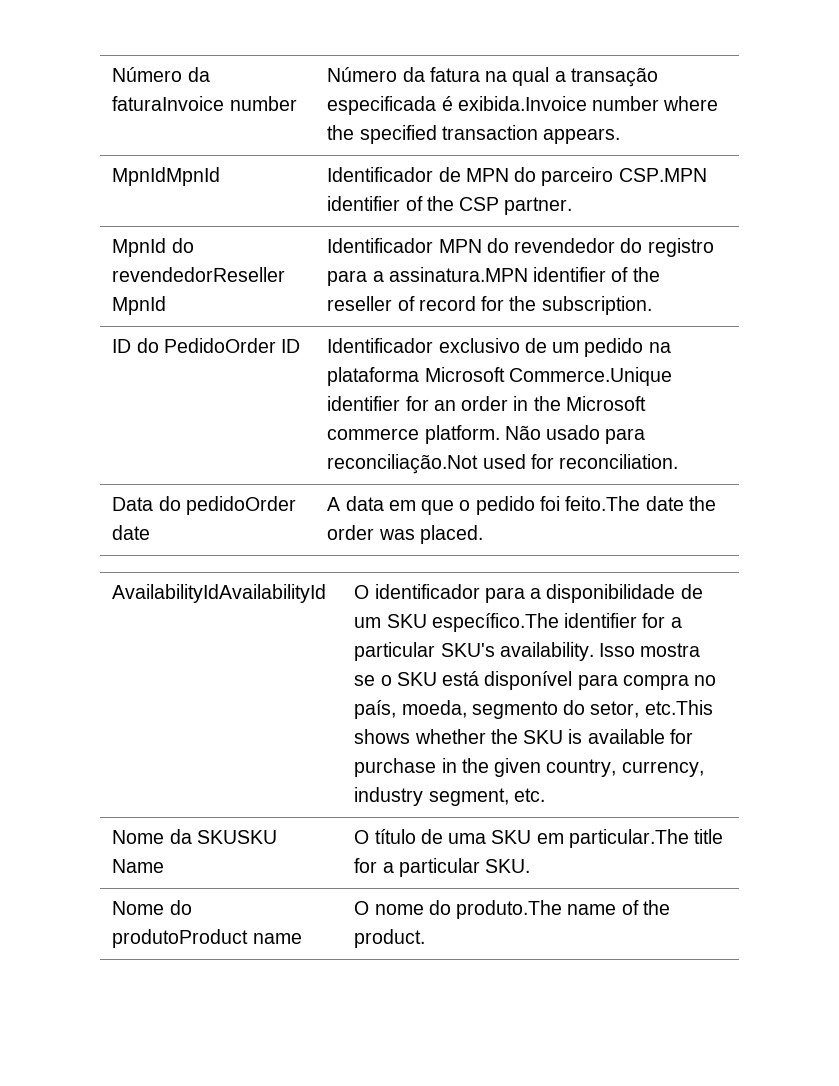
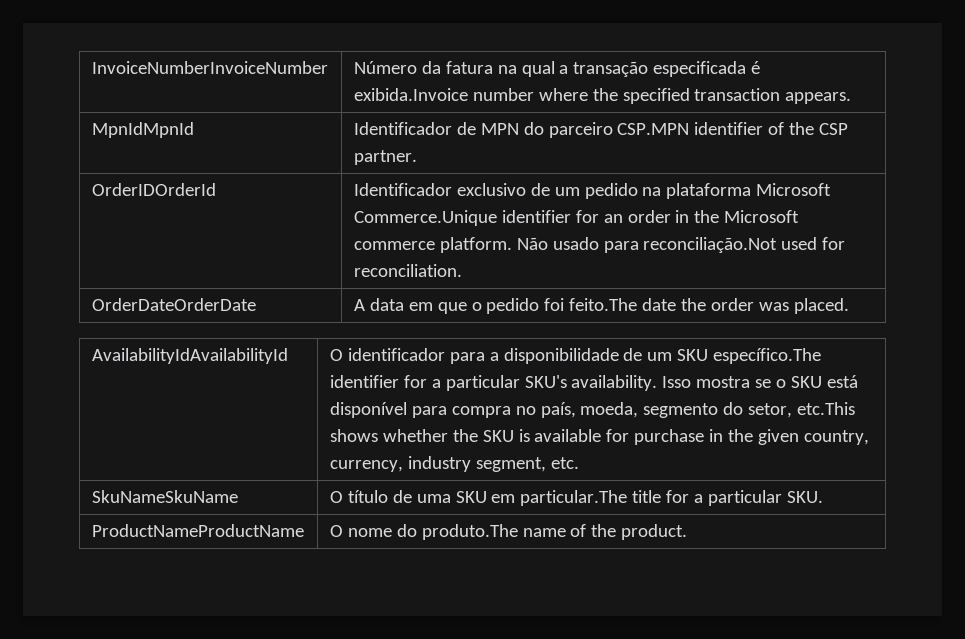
[112,67,210,82] [112,96,297,111] Número da faturaInvoice number -> [91,61,328,74] InvoiceNumberInvoiceNumber
[112,238,194,257] [112,267,286,282] [112,296,167,315] [327,238,714,257] [327,267,660,286] [327,296,652,315] [112,338,301,353] MpnId do revendedorReseller MpnId | Identificador MPN do revendedor do registro para a assinatura.MPN identifier of the reseller of record for the subscription. // ID do PedidoOrder ID -> [91,183,216,196] OrderIDOrderId
[112,496,296,515] [112,525,151,540] Data do pedidoOrder date -> [91,298,256,311] OrderDateOrderDate
[112,829,277,844] [112,859,165,873] Nome da SKUSKU Name -> [91,490,238,503] SkuNameSkuName
[112,900,192,915] [112,929,302,948] Nome do produtoProduct name -> [91,524,304,537] ProductNameProductName

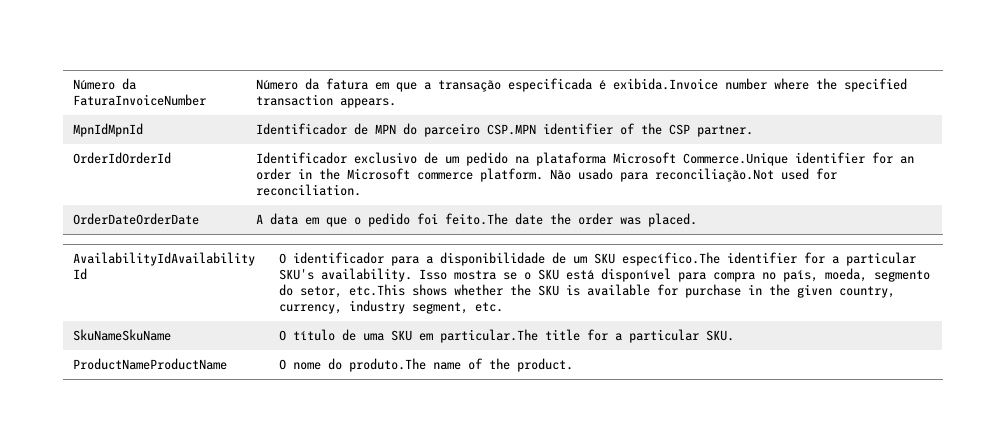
[91,61,328,74] InvoiceNumberInvoiceNumber -> [73,78,137,90] [73,94,207,106] Número da FaturaInvoiceNumber
[497,61,555,77] na qual -> [375,82,418,92] em que
[91,183,216,196] OrderIDOrderId -> [73,152,172,164] OrderIdOrderId

